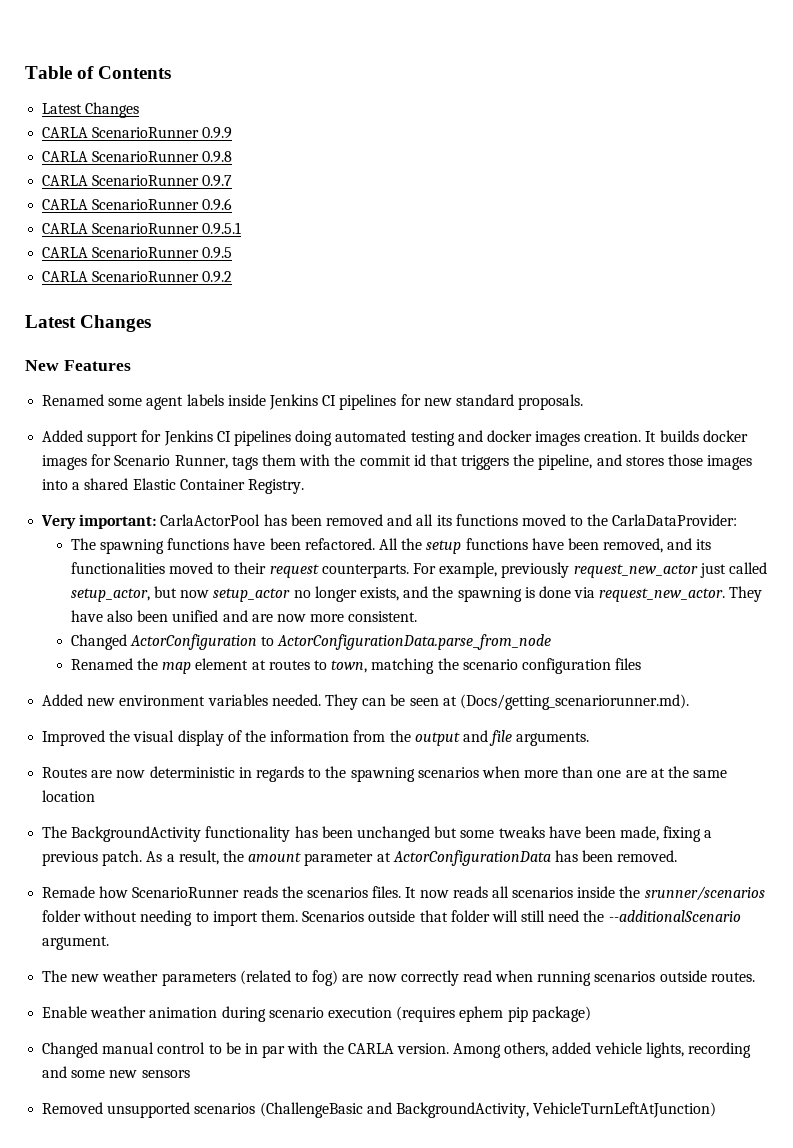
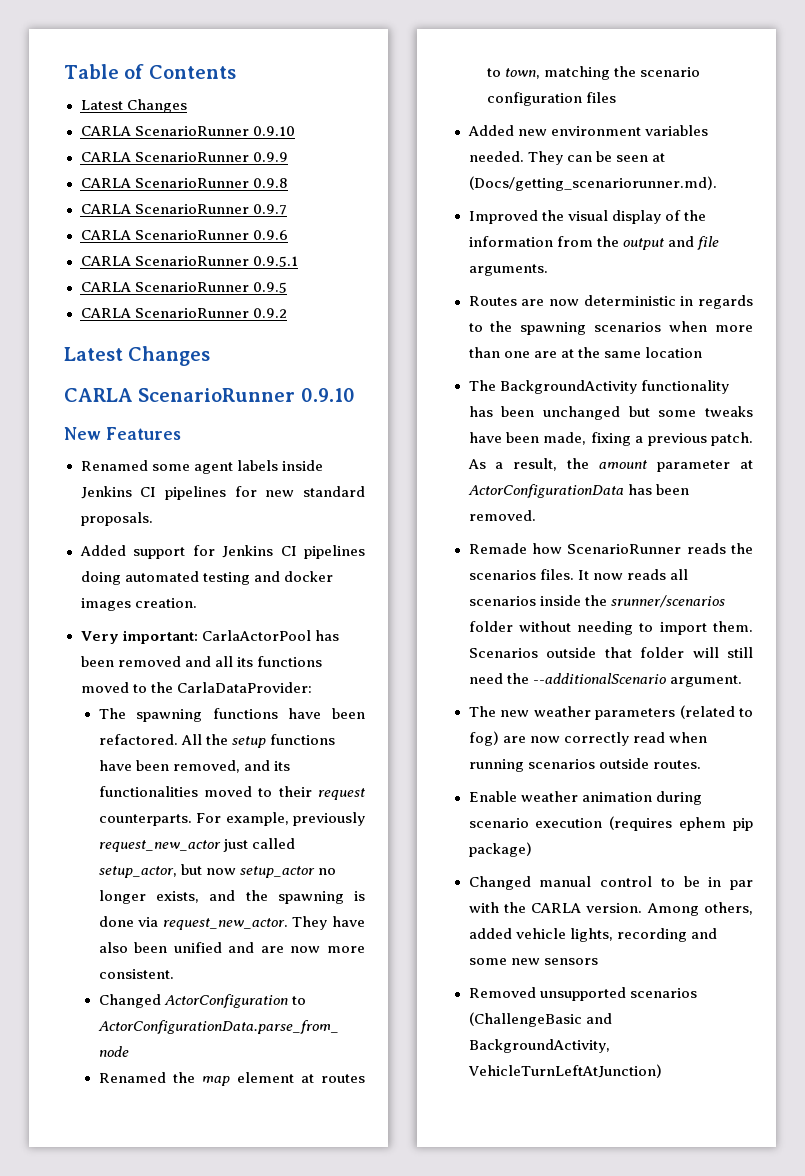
(140, 110) none -> [80,126,295,136] // CARLA ScenarioRunner 0.9.10
(152, 323) none -> [64,388,355,402] // CARLA ScenarioRunner 0.9.10
[645,430,748,442] [42,454,753,470] [42,478,304,494] It builds docker images for Scenario Runner, tags them with the commit id that triggers the pipeline, and stores those images into a shared Elastic Container Registry. -> (197, 603) none

